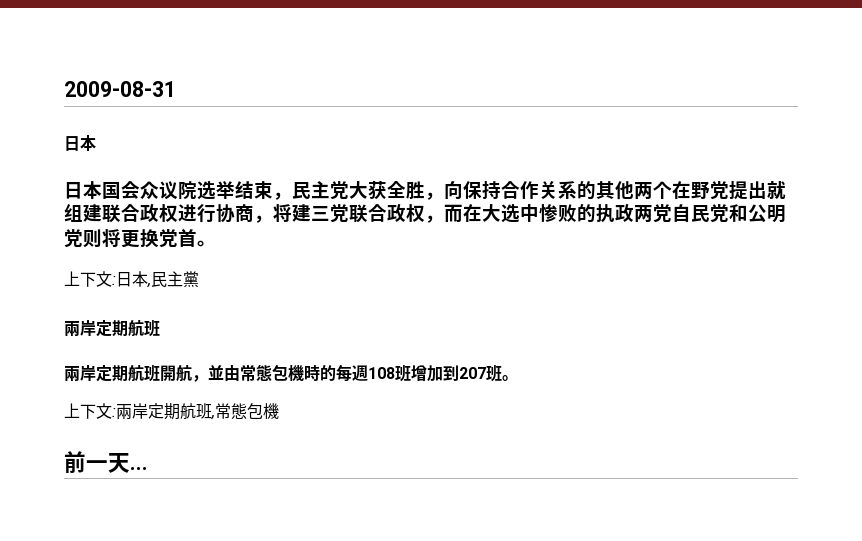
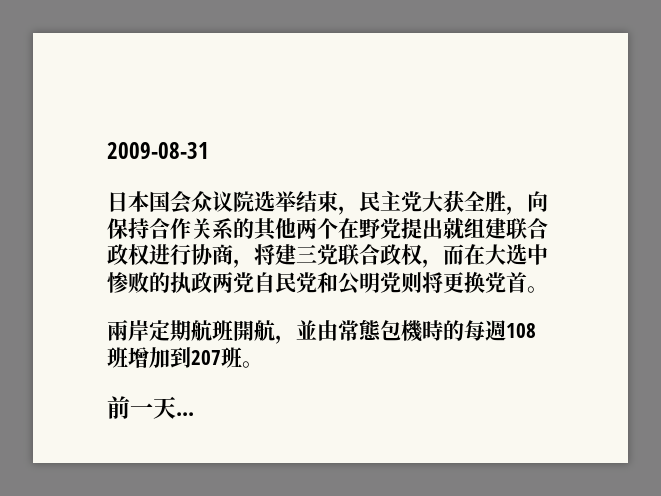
[64,181,102,199] // 日本 -> (149, 201) none
[64,271,199,288] [64,319,160,337] // 上下文:日本,民主黨 // 兩岸定期航班 -> (548, 289) none
[64,403,279,420] // 上下文:兩岸定期航班,常態包機 -> (263, 364) none

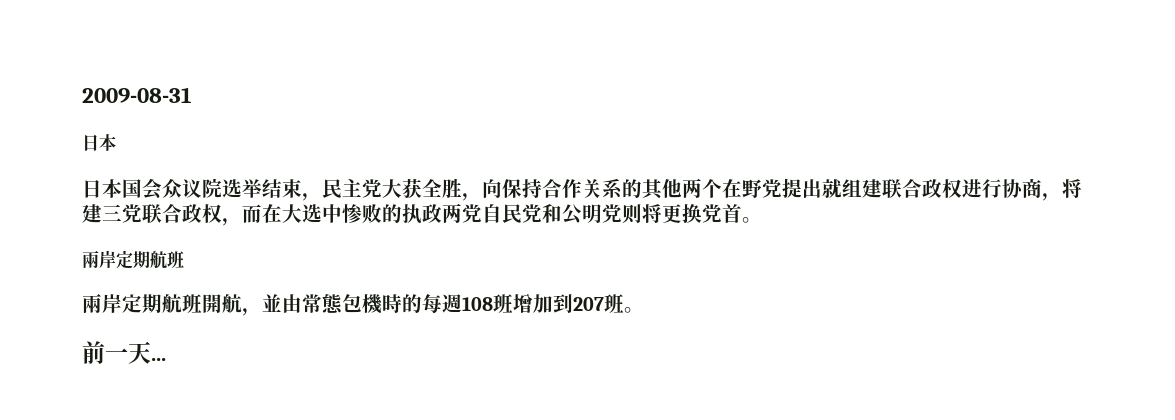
(149, 201) none -> [82,179,122,198] // 日本
(233, 330) none -> [82,294,202,314] // 兩岸定期航班

